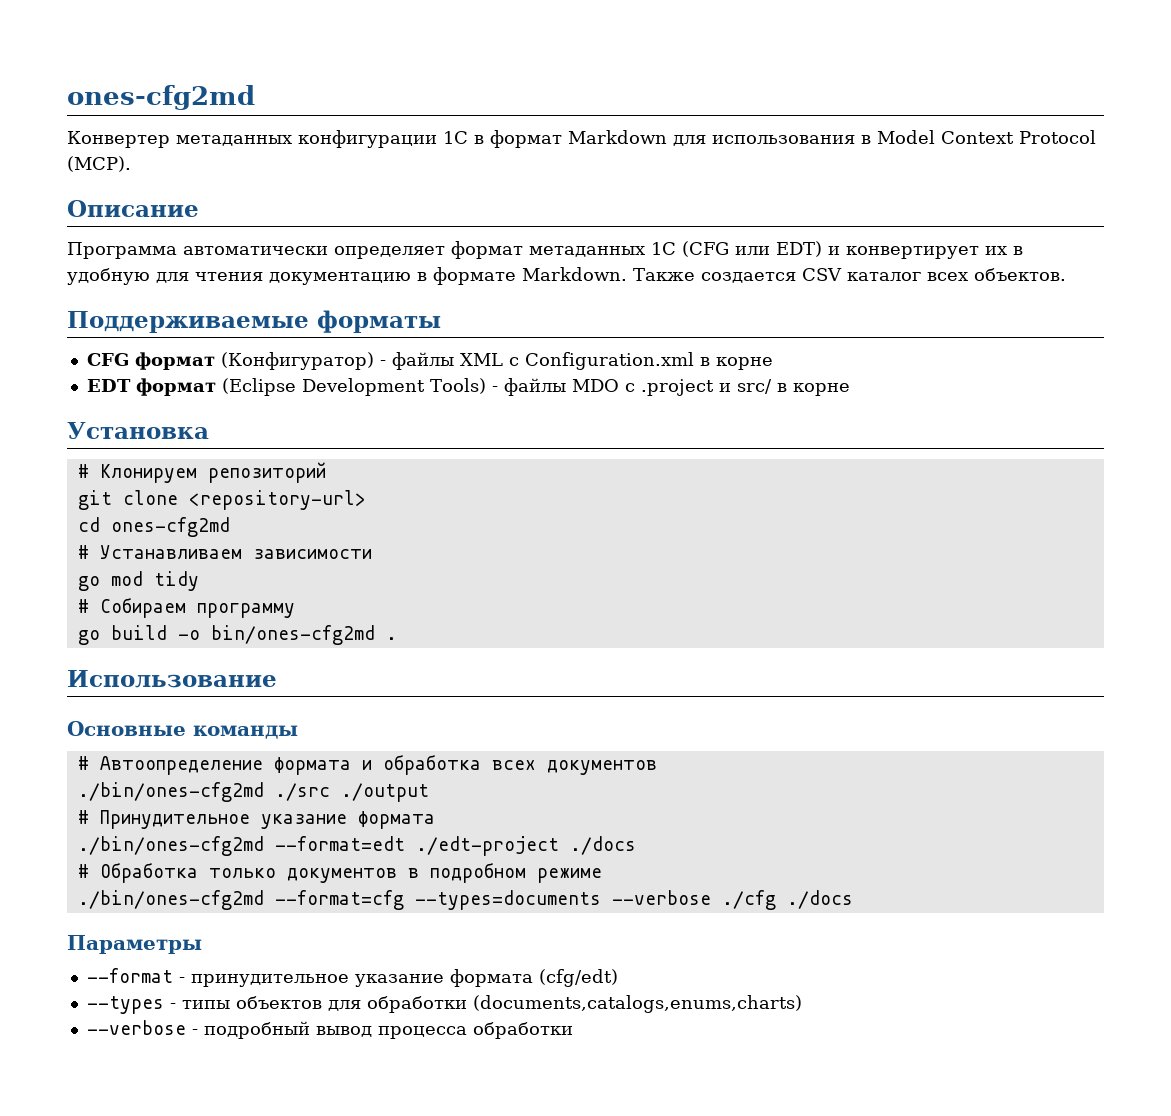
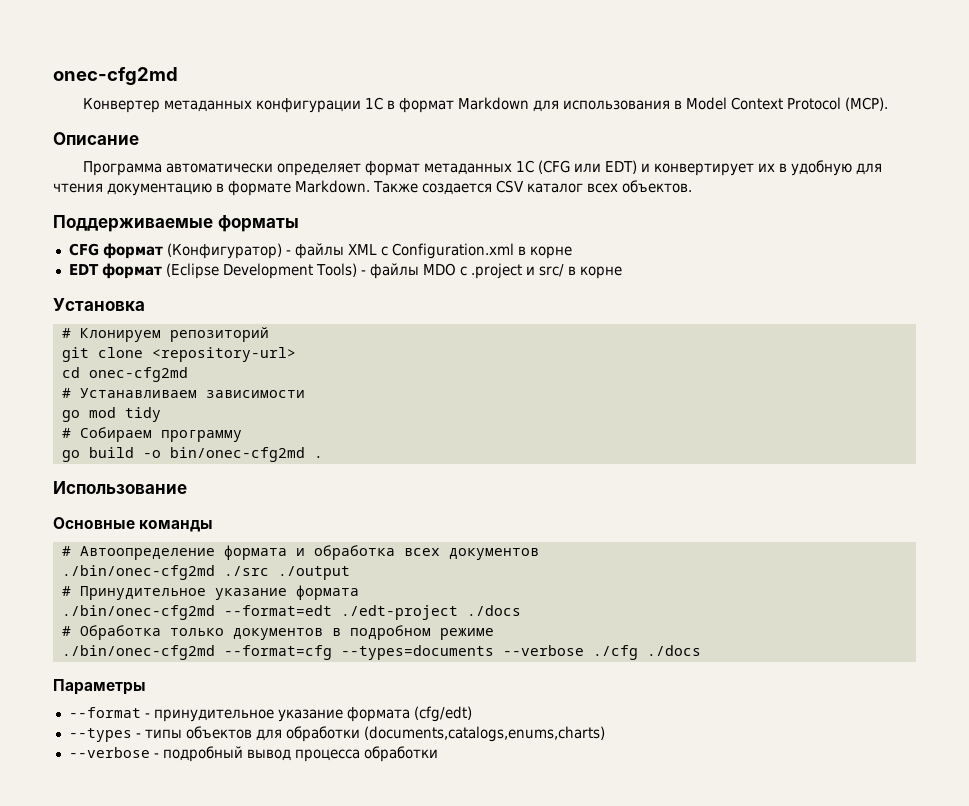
[67,85,255,110] ones-cfg2md -> [53,67,178,85] onec-cfg2md
[110,517,230,537] ones-cfg2md -> [88,367,188,382] onec-cfg2md
[210,625,375,645] bin/ones-cfg2md -> [169,447,305,462] bin/onec-cfg2md
[77,782,264,802] ./bin/ones-cfg2md -> [61,565,215,580] ./bin/onec-cfg2md
[77,836,264,856] ./bin/ones-cfg2md -> [61,605,215,620] ./bin/onec-cfg2md
[77,890,264,910] ./bin/ones-cfg2md -> [61,645,215,660] ./bin/onec-cfg2md

